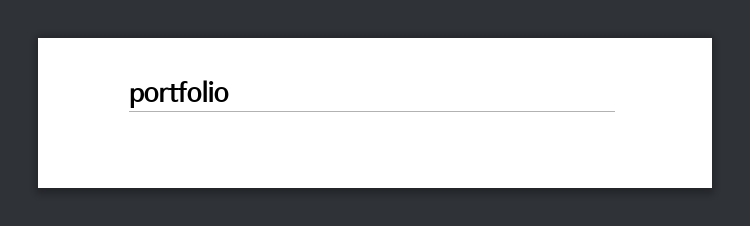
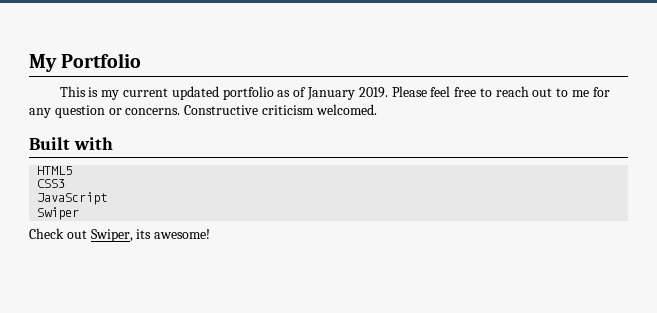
[129,80,229,108] portfolio -> [29,53,142,72] [59,86,610,100] [29,104,377,118] [29,137,113,150] [37,166,73,175] [37,179,66,188] [37,192,108,205] [37,207,80,220] [29,228,211,242] My Portfolio // This is my current updated portfolio as of January 2019. Please feel free to reach out to me for any question or concerns. Constructive criticism welcomed. // Built with // HTML5 // CSS3 // JavaScript // Swiper // Check out Swiper, its awesome!

